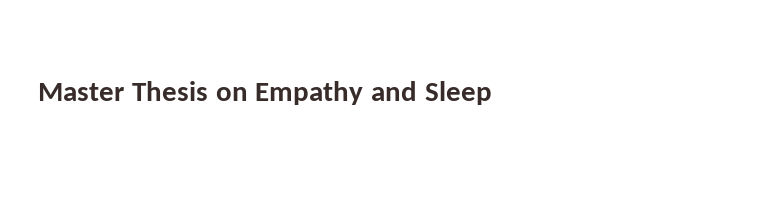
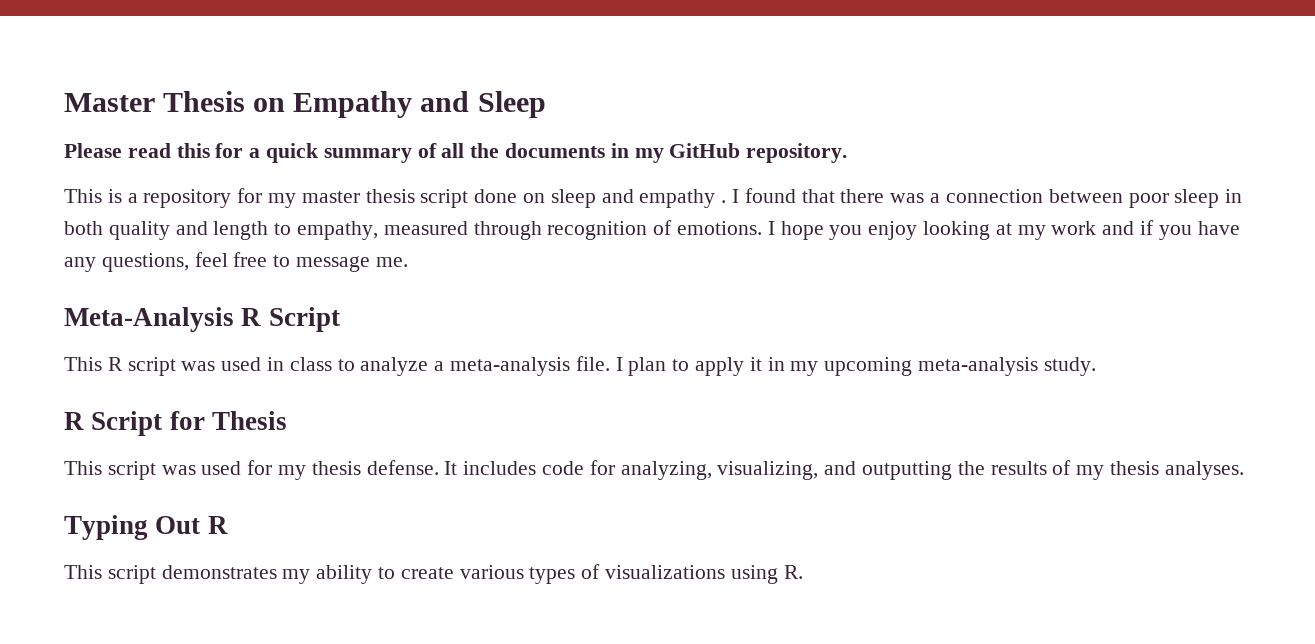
(493, 93) none -> [64,143,848,163] [64,188,1243,208] [64,220,1240,240] [64,252,408,272] [64,307,340,332] [64,356,1096,376] [64,411,287,436] [64,460,1244,480] [64,515,228,540] [64,564,803,584] // Please read this for a quick summary of all the documents in my GitHub repository. // This is a repository for my master thesis script done on sleep and empathy . I found that there was a connection between poor sleep in both quality and length to empathy, measured through recognition of emotions. I hope you enjoy looking at my work and if you have any questions, feel free to message me. // Meta-Analysis R Script // This R script was used in class to analyze a meta-analysis file. I plan to apply it in my upcoming meta-analysis study. // R Script for Thesis // This script was used for my thesis defense. It includes code for analyzing, visualizing, and outputting the results of my thesis analyses. // Typing Out R // This script demonstrates my ability to create various types of visualizations using R.

